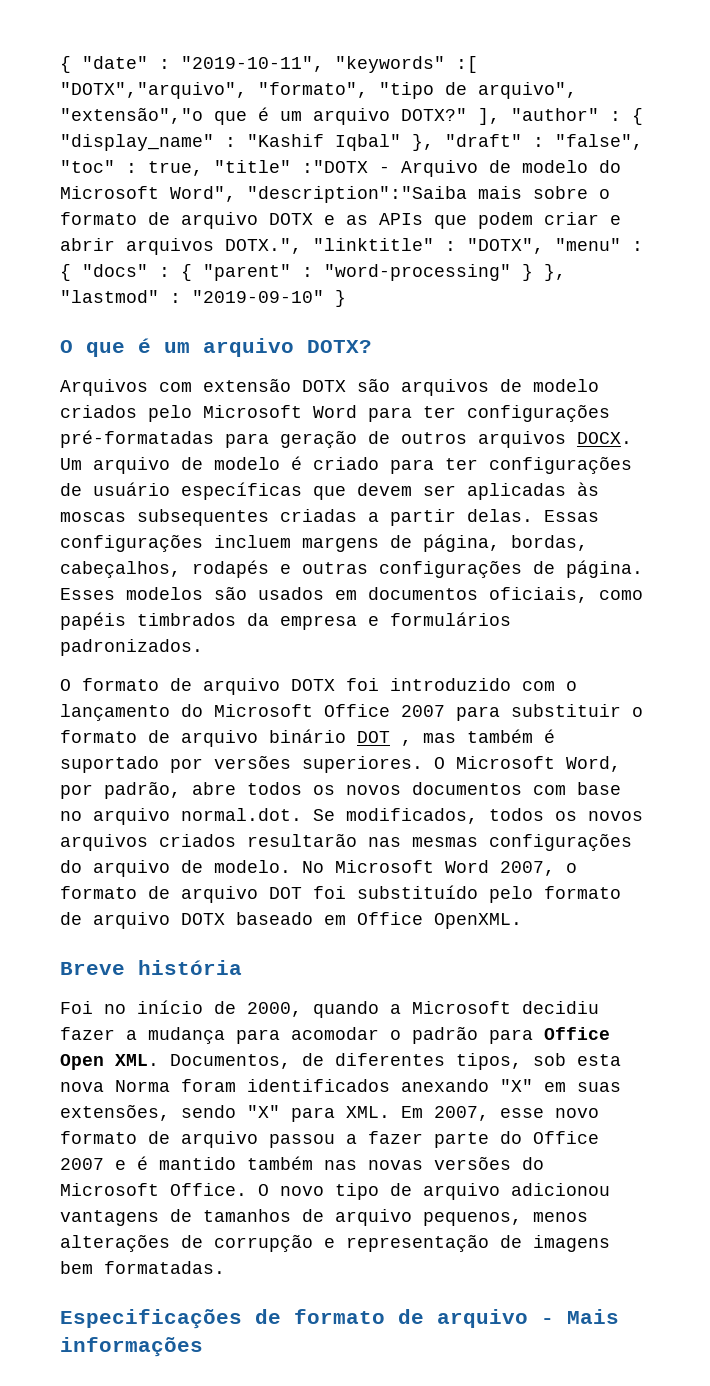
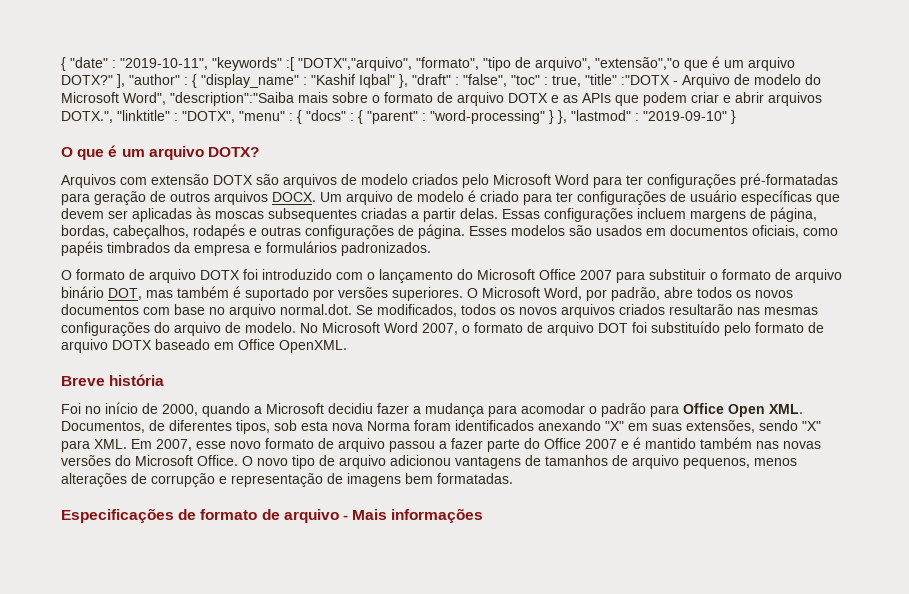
[357,731,412,746] DOT , -> [108,288,142,300] DOT,

